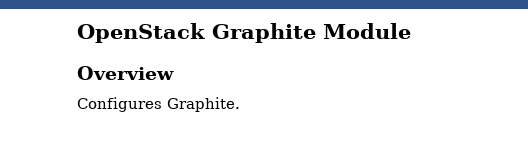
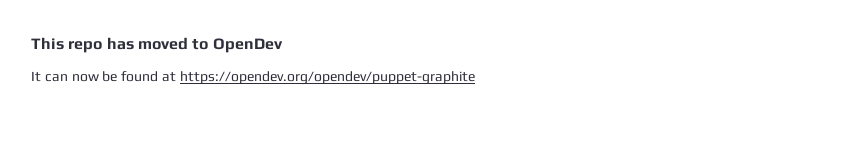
[77,23,411,43] [77,66,174,80] [77,97,240,112] OpenStack Graphite Module // Overview // Configures Graphite. -> [31,37,283,53] [31,71,475,85] This repo has moved to OpenDev // It can now be found at https://opendev.org/opendev/puppet-graphite

